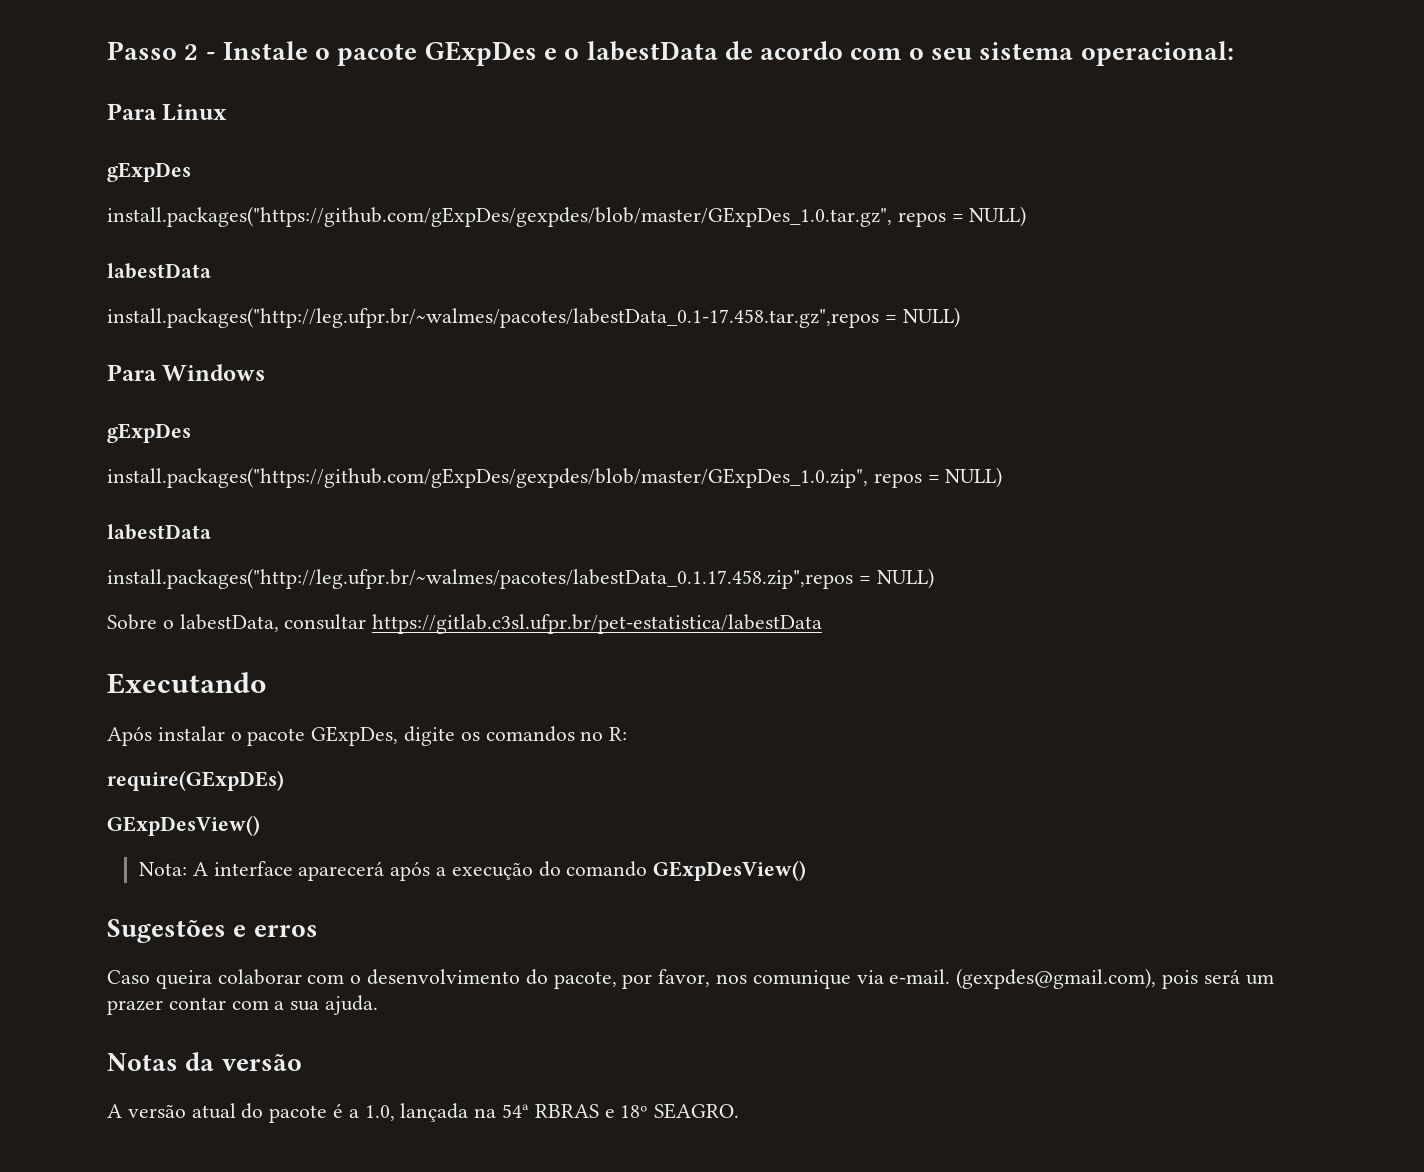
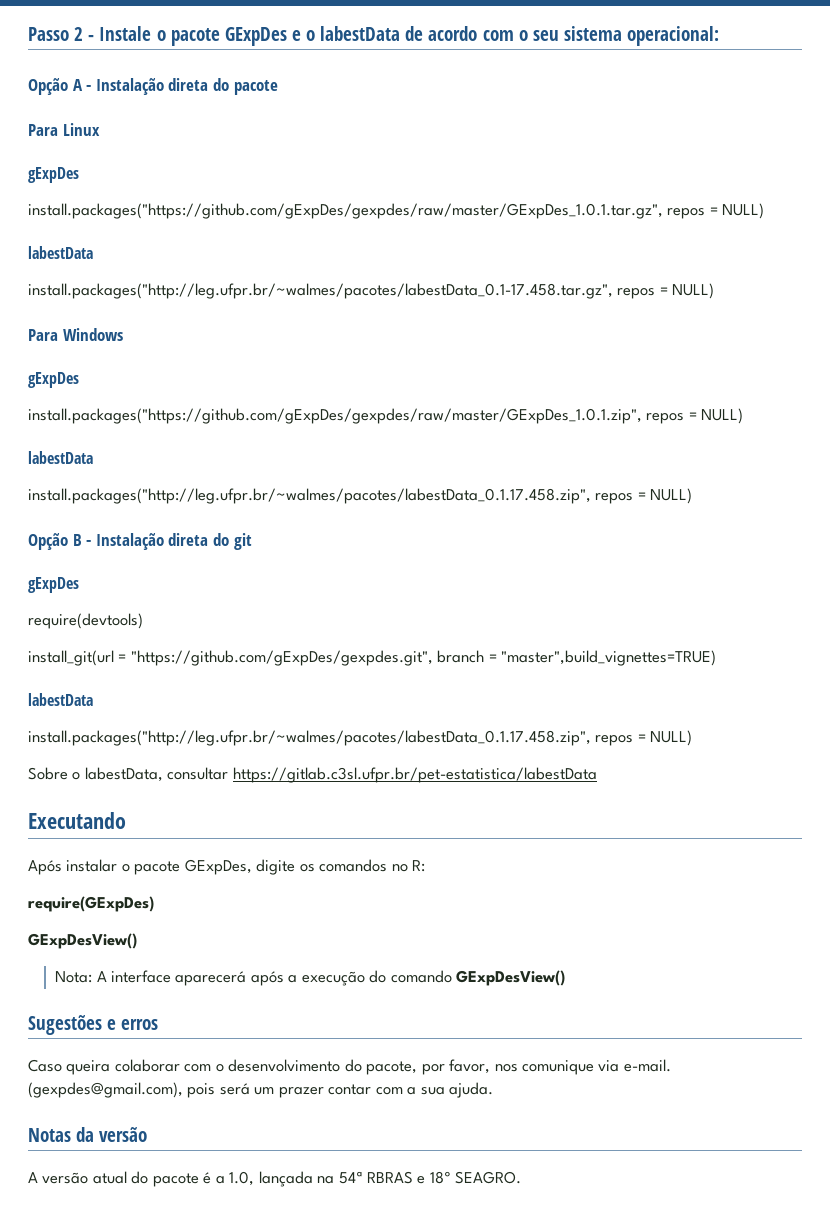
(1234, 53) none -> [28,78,278,95] // Opção A - Instalação direta do pacote
[107,206,1027,227] [107,263,211,279] [107,307,879,328] install.packages("https://github.com/gExpDes/gexpdes/blob/master/GExpDes_1.0.tar.gz", repos = NULL) // labestData // install.packages("http://leg.ufpr.br/~walmes/pacotes/labestData_0.1-17.458.tar.gz",repos -> [28,203,765,219] [28,246,93,259] [28,283,656,299] install.packages("https://github.com/gExpDes/gexpdes/raw/master/GExpDes_1.0.1.tar.gz", repos = NULL) // labestData // install.packages("http://leg.ufpr.br/~walmes/pacotes/labestData_0.1-17.458.tar.gz", repos
[107,467,1003,488] [107,524,211,540] [107,568,853,589] install.packages("https://github.com/gExpDes/gexpdes/blob/master/GExpDes_1.0.zip", repos = NULL) // labestData // install.packages("http://leg.ufpr.br/~walmes/pacotes/labestData_0.1.17.458.zip",repos -> [28,408,744,424] [28,451,93,464] [28,488,693,504] [28,533,252,550] [28,577,79,593] [28,613,143,629] [28,650,717,666] [28,693,93,706] [28,730,634,746] install.packages("https://github.com/gExpDes/gexpdes/raw/master/GExpDes_1.0.1.zip", repos = NULL) // labestData // install.packages("http://leg.ufpr.br/~walmes/pacotes/labestData_0.1.17.458.zip", repos = NULL) // Opção B - Instalação direta do git // gExpDes // require(devtools) // install_git(url = "https://github.com/gExpDes/gexpdes.git", branch = "master",build_vignettes=TRUE) // labestData // install.packages("http://leg.ufpr.br/~walmes/pacotes/labestData_0.1.17.458.zip", repos
[107,770,284,791] require(GExpDEs) -> [28,896,154,912] require(GExpDes)

